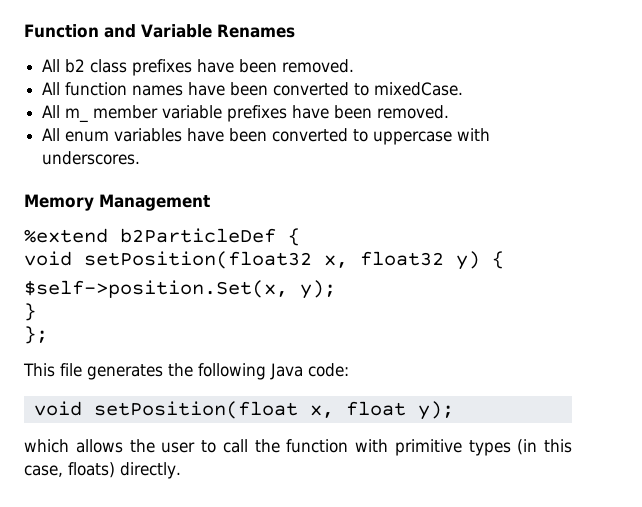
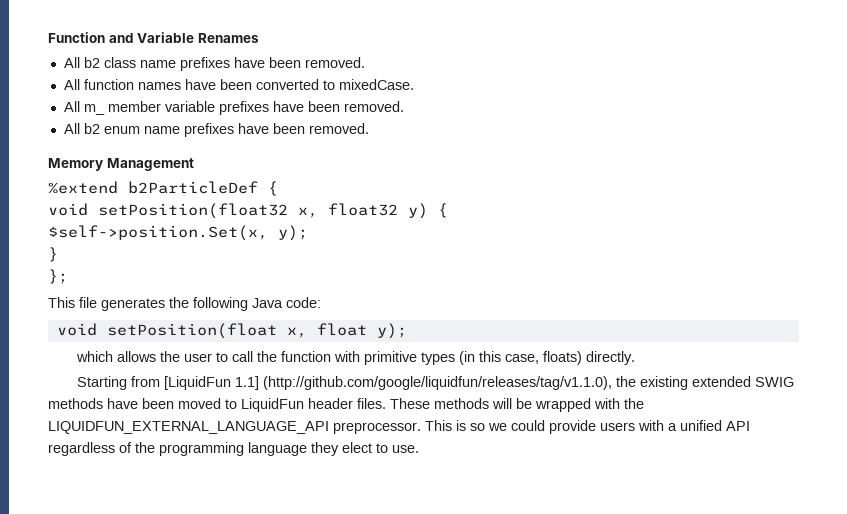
(128, 66) none -> [139,60,176,68] name
[65,128,491,145] [42,151,141,165] enum variables have been converted to uppercase with underscores. -> [83,123,369,137] b2 enum name prefixes have been removed.
(181, 470) none -> [76,376,794,390] [48,398,644,412] [48,420,750,434] [48,442,419,456] // Starting from [LiquidFun 1.1] (http://github.com/google/liquidfun/releases/tag/v1.1.0), the existing extended SWIG methods have been moved to LiquidFun header files. These methods will be wrapped with the LIQUIDFUN_EXTERNAL_LANGUAGE_API preprocessor. This is so we could provide users with a unified API regardless of the programming language they elect to use.

